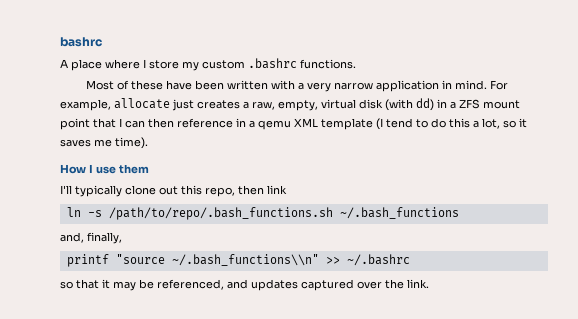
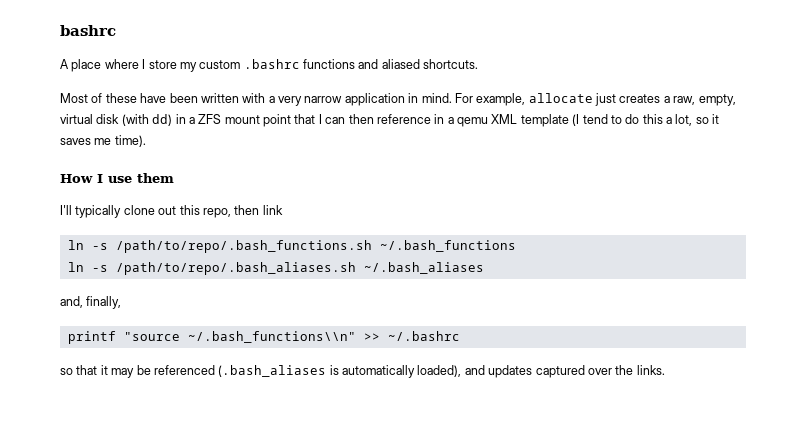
[300,59,356,69] functions. -> [303,59,479,69] functions and aliased shortcuts.
(459, 213) none -> [67,262,484,275] // ln -s /path/to/repo/.bash_aliases.sh ~/.bash_aliases
[157,279,224,290] referenced, -> [153,365,462,378] referenced (.bash_aliases is automatically loaded),
[407,279,429,288] link. -> [636,365,665,375] links.

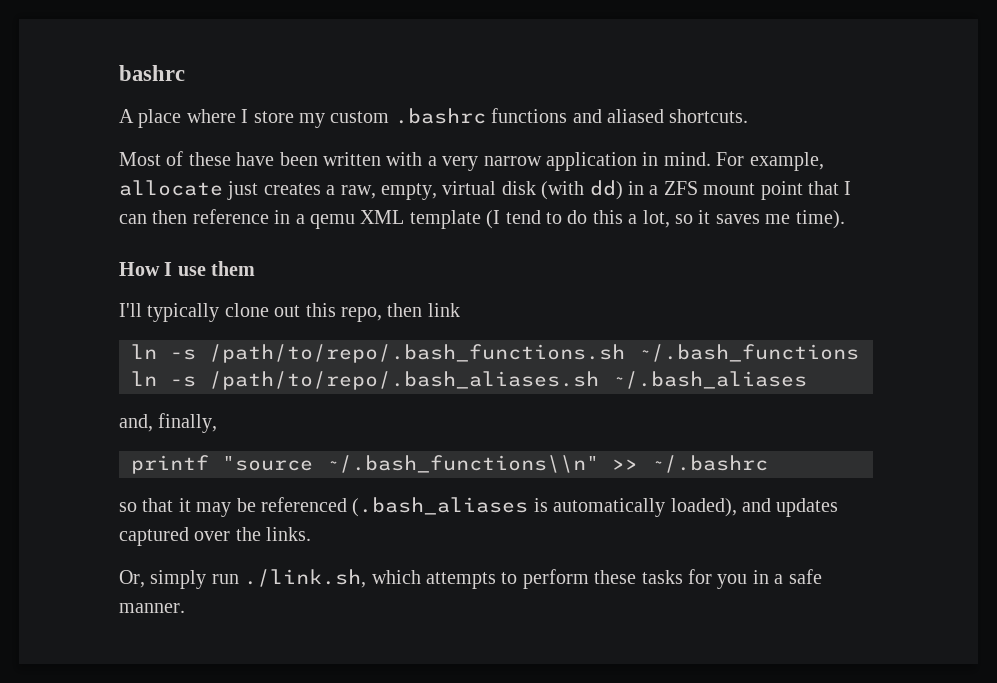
(665, 370) none -> [119,569,822,589] [119,603,185,613] // Or, simply run ./link.sh, which attempts to perform these tasks for you in a safe manner.

